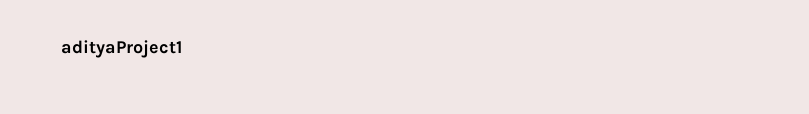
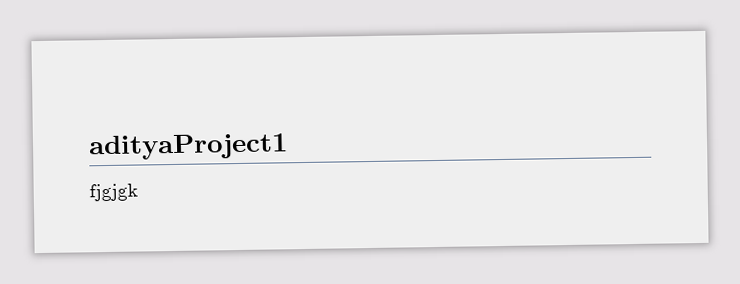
(182, 49) none -> [89,183,138,202] // fjgjgk

